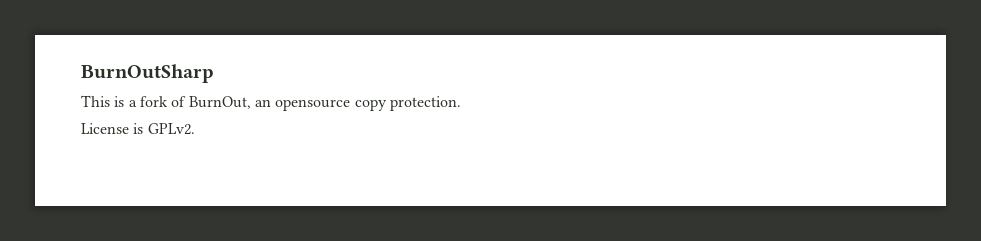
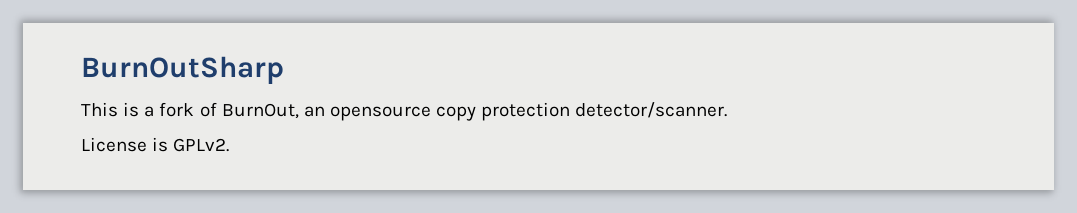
[389,96,461,111] protection. -> [481,102,728,121] protection detector/scanner.

